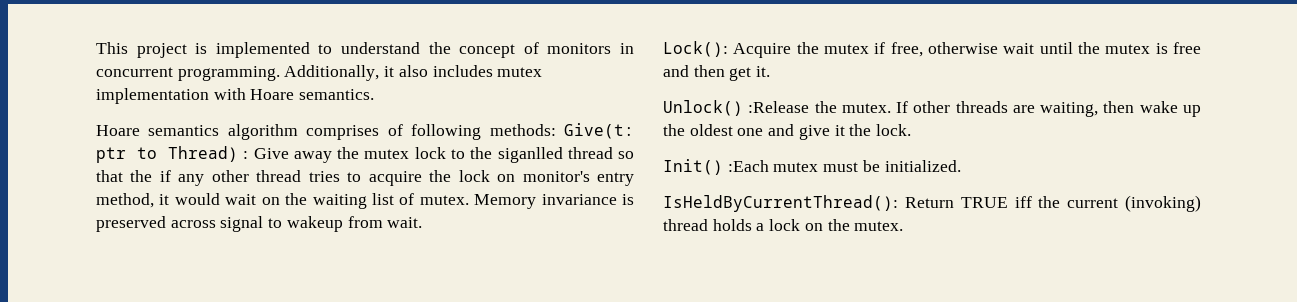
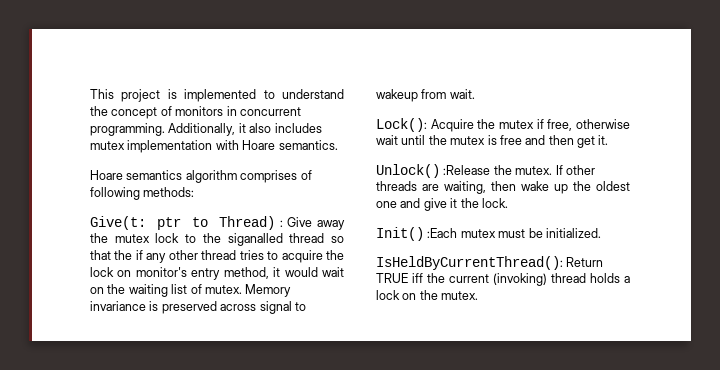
(556, 130) none -> (195, 192) //
[497,147,563,163] siganlled -> [227,233,283,246] siganalled

